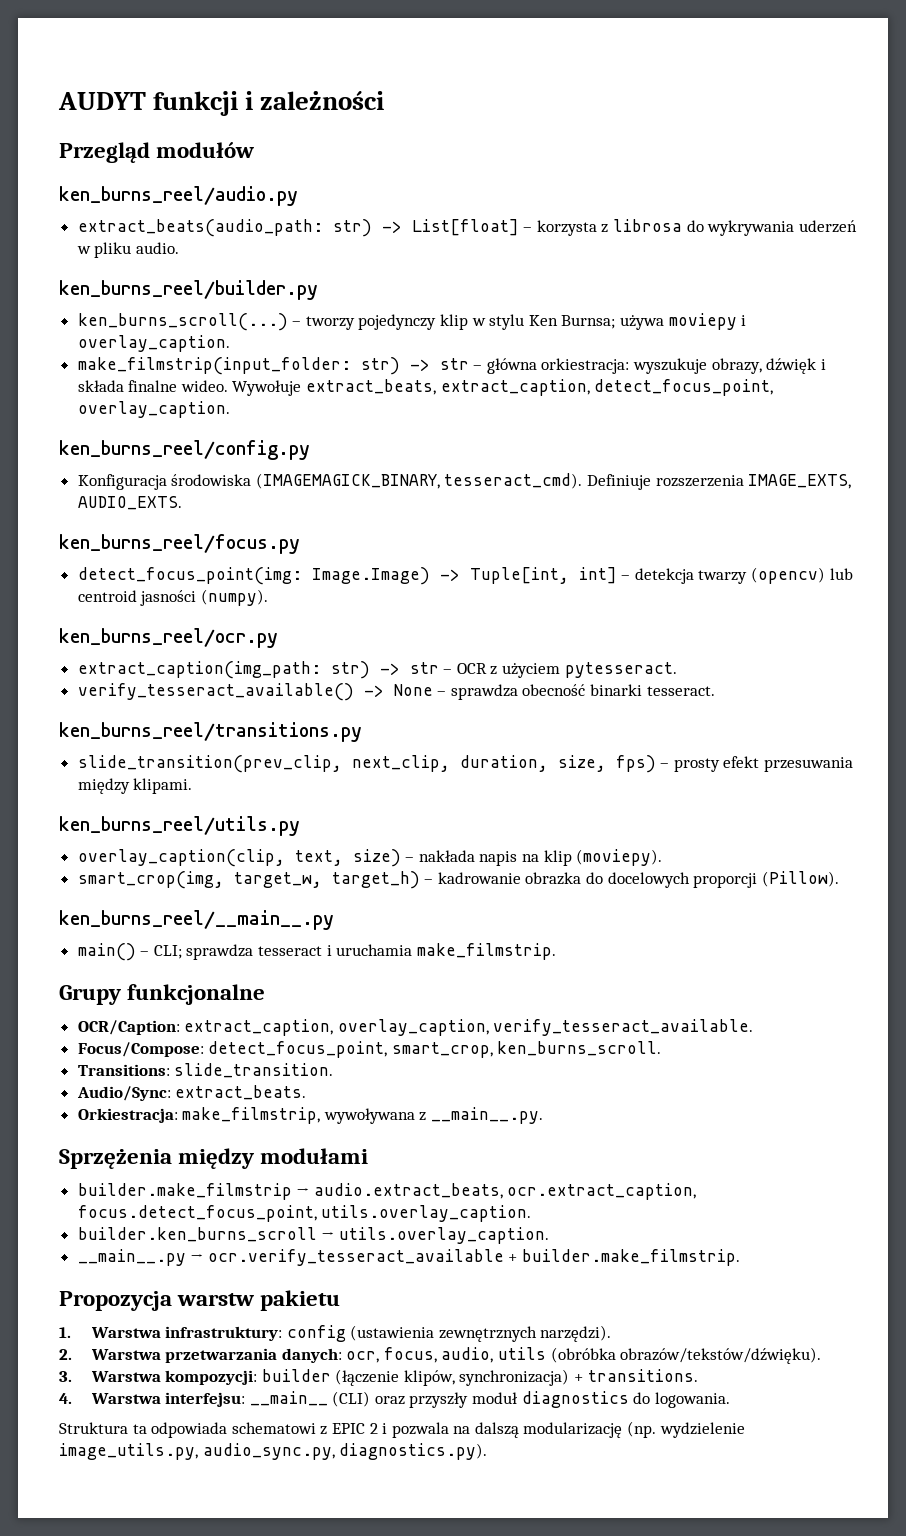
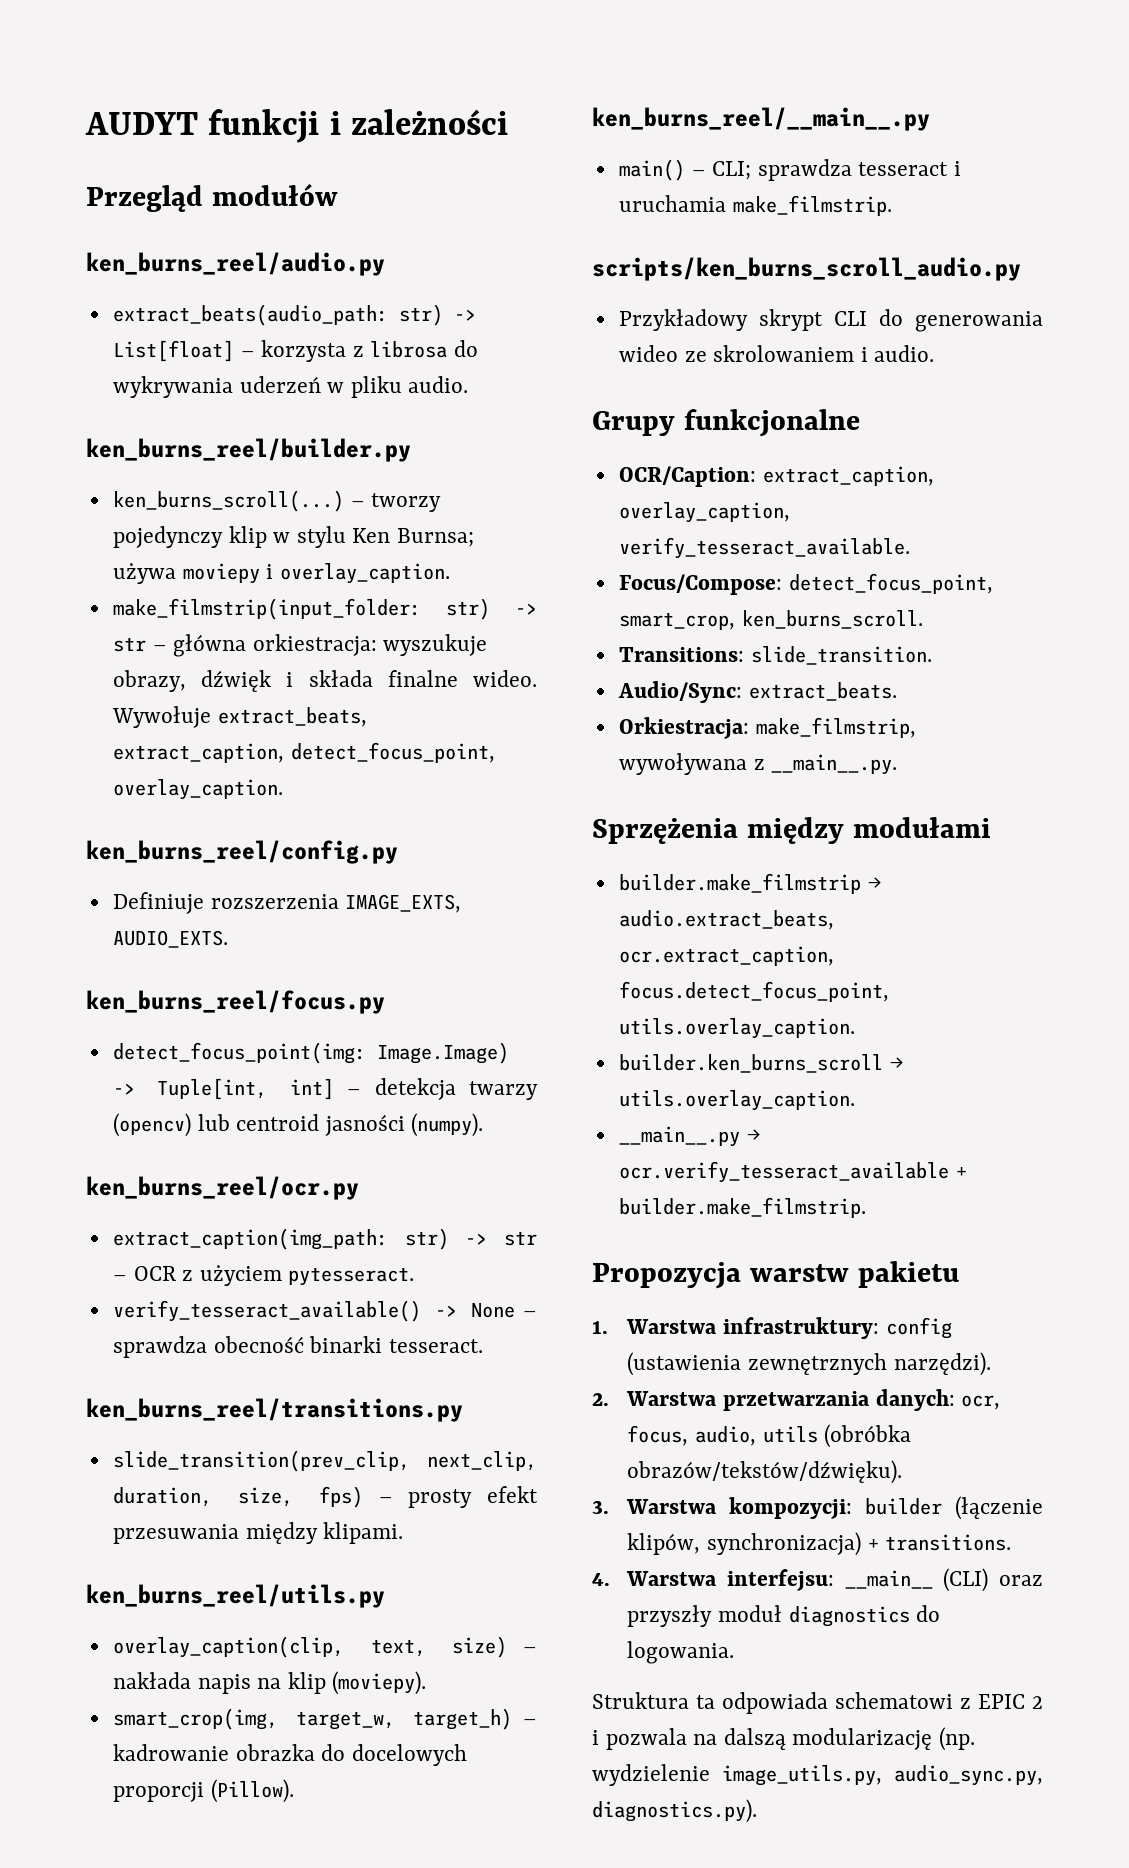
[77,473,583,490] Konfiguracja środowiska (IMAGEMAGICK_BINARY, tesseract_cmd). -> (398, 852) none
(556, 951) none -> [592,257,1021,281] [618,309,1043,332] [618,345,935,362] // scripts/ken_burns_scroll_audio.py // Przykładowy skrypt CLI do generowania wideo ze skrolowaniem i audio.

